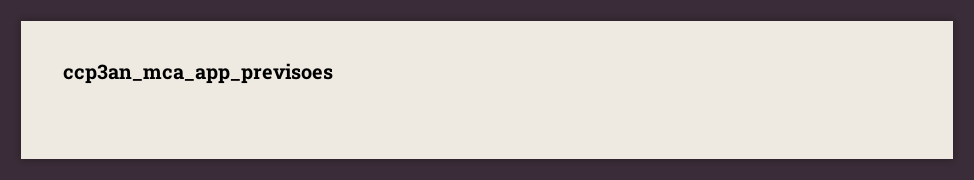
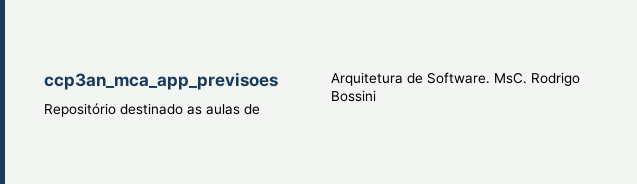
(333, 73) none -> [44,103,260,117] [331,72,580,86] [331,90,376,102] // Repositório destinado as aulas de Arquitetura de Software. MsC. Rodrigo Bossini

